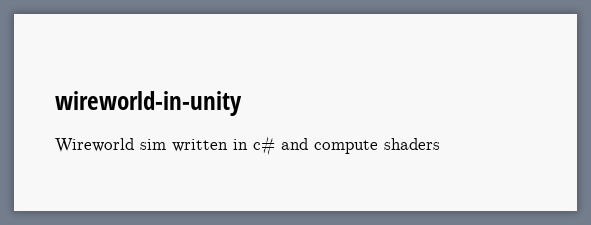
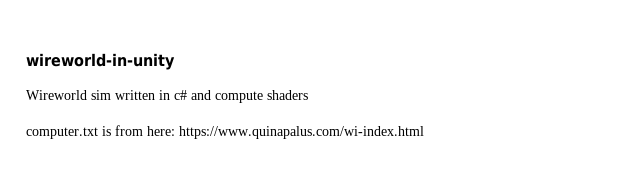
(440, 144) none -> [26,125,424,139] // computer.txt is from here: https://www.quinapalus.com/wi-index.html

